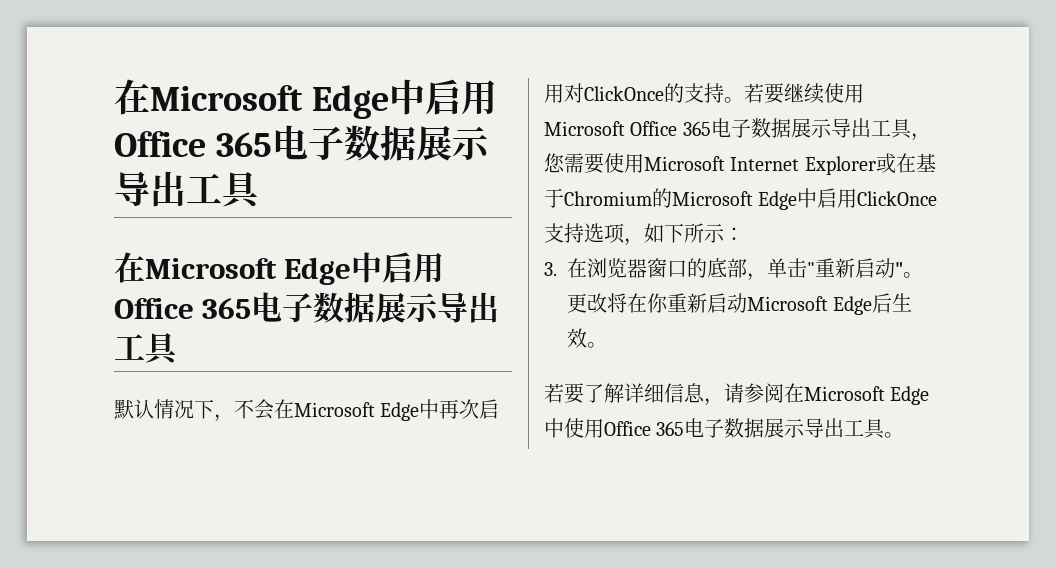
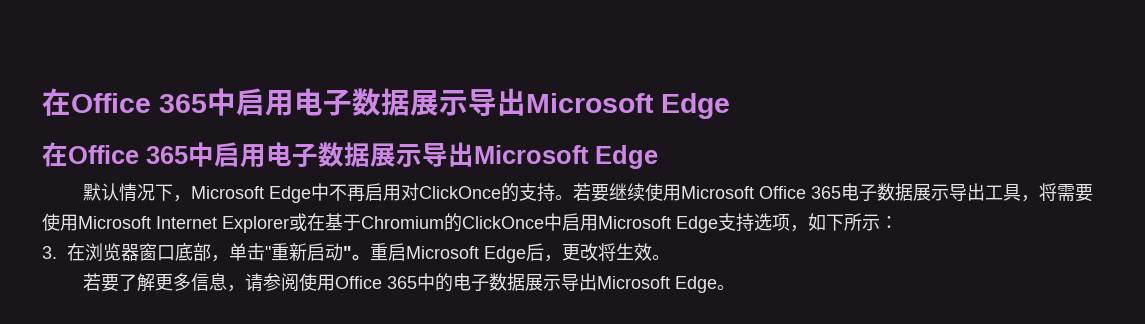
[114,79,497,119] [114,125,491,161] [114,171,263,209] [114,252,445,285] [114,292,500,323] [114,333,180,365] 在Microsoft Edge中启用Office 365电子数据展示导出工具 // 在Microsoft Edge中启用Office 365电子数据展示导出工具 -> [42,88,730,119] [42,142,658,169] 在Office 365中启用电子数据展示导出Microsoft Edge // 在Office 365中启用电子数据展示导出Microsoft Edge
[234,399,480,421] 不会在Microsoft Edge中再次 -> [191,183,366,203] Microsoft Edge中不再
[544,153,565,173] 您 -> [1039,183,1058,201] 将
[672,188,938,210] Microsoft Edge中启用ClickOnce -> [462,213,718,233] ClickOnce中启用Microsoft Edge
[687,258,707,278] 的 -> (175, 253) none
[567,293,893,315] 更改将在你重新启动Microsoft Edge后 -> [369,243,616,263] 重启Microsoft Edge后，更改将
[624,383,664,403] 详细 -> [155,273,192,291] 更多
[784,383,930,405] [544,418,564,438] 在Microsoft Edge中 -> (300, 282) none
[684,418,886,439] 电子数据展示导出工具 -> [417,273,718,293] 中的电子数据展示导出Microsoft Edge

